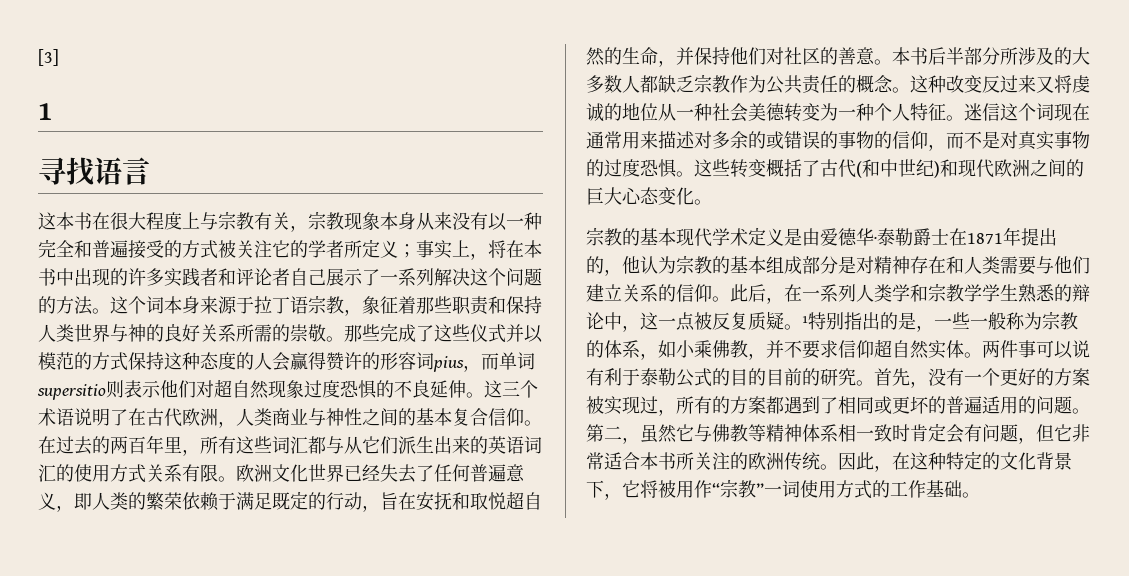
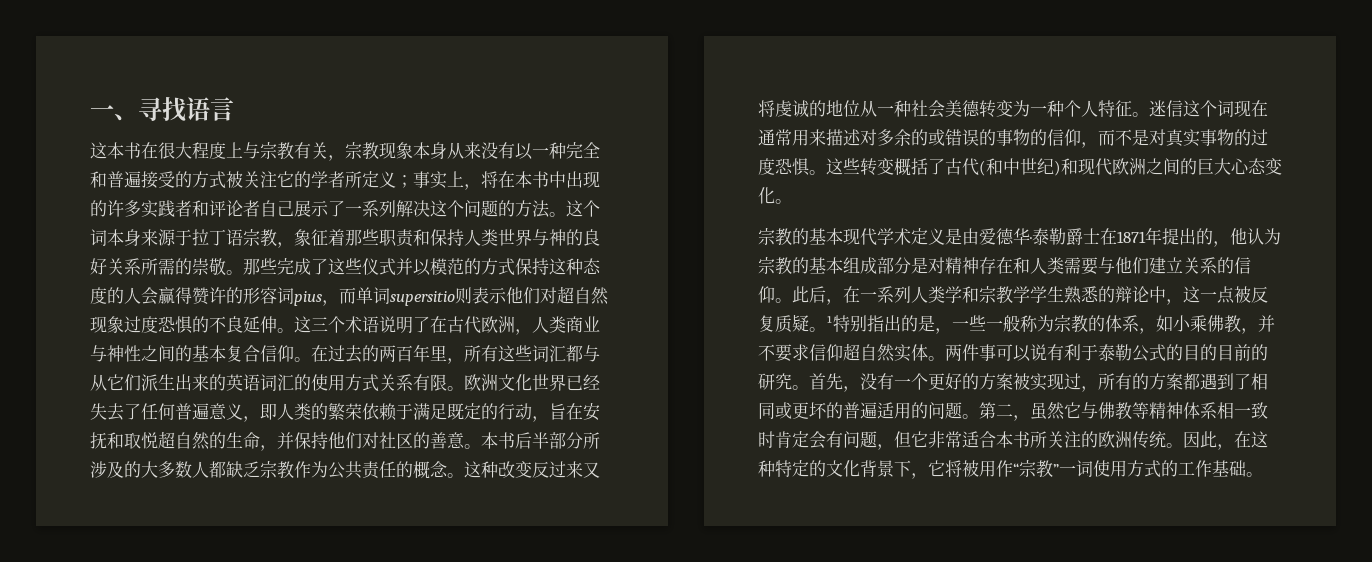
[38,49,59,66] [38,103,53,120] [3] // 1 // -> [90,105,138,121] 一、

